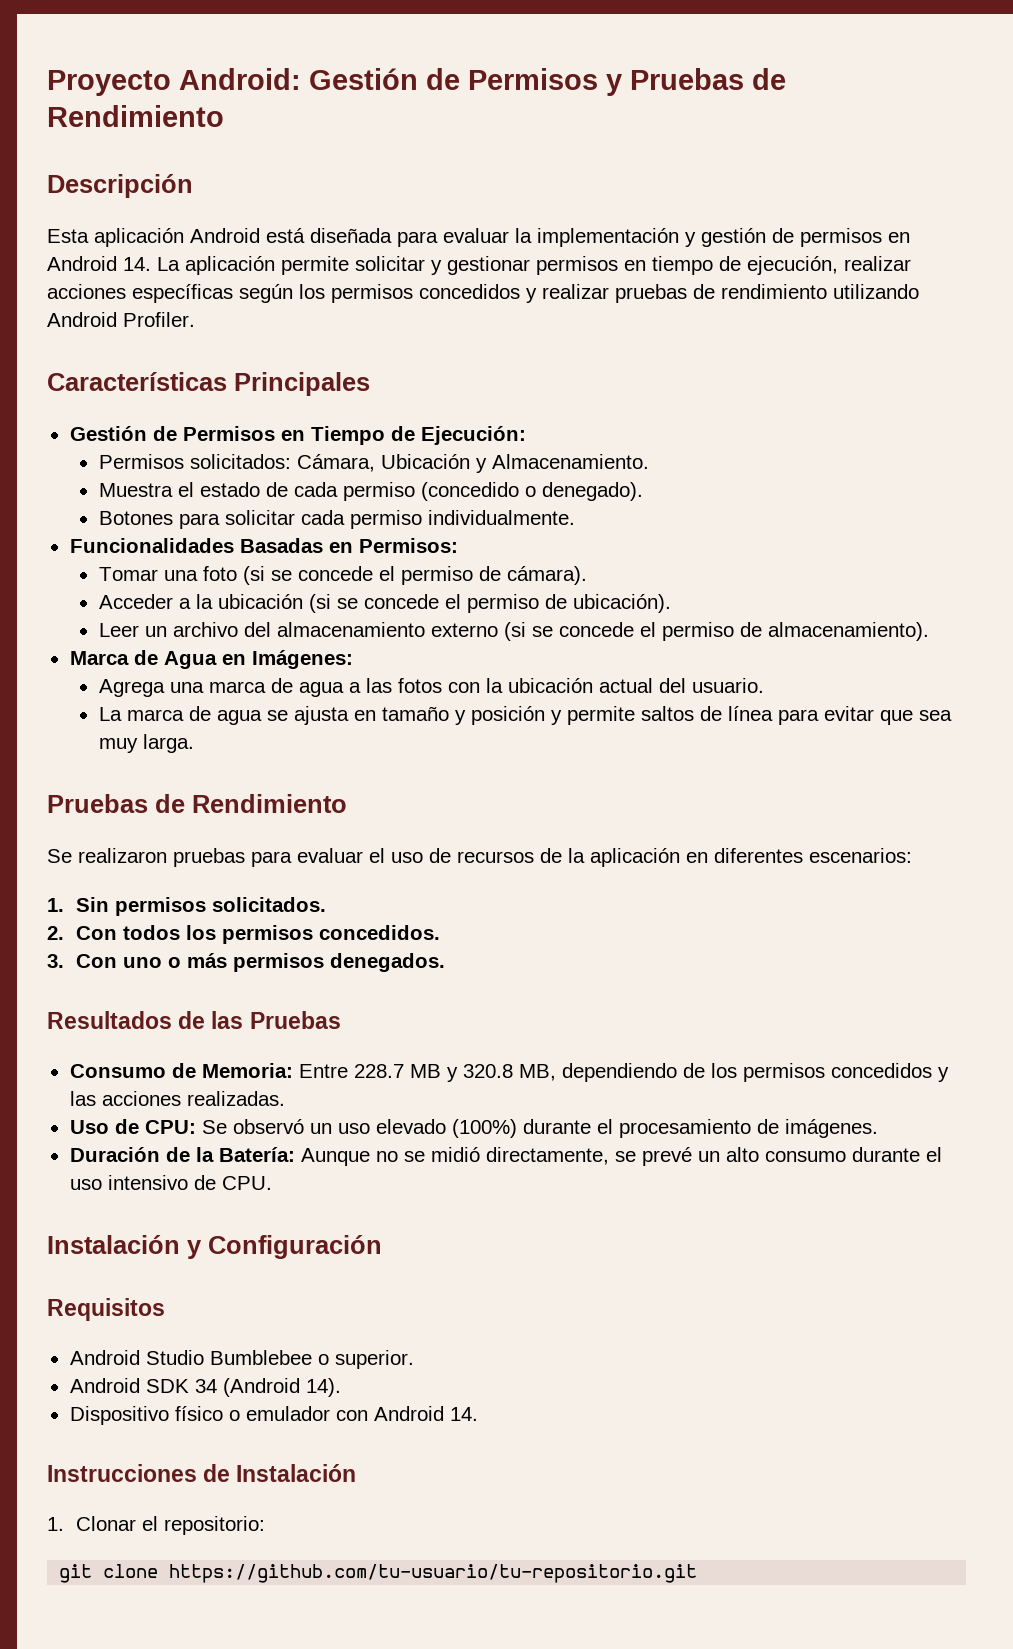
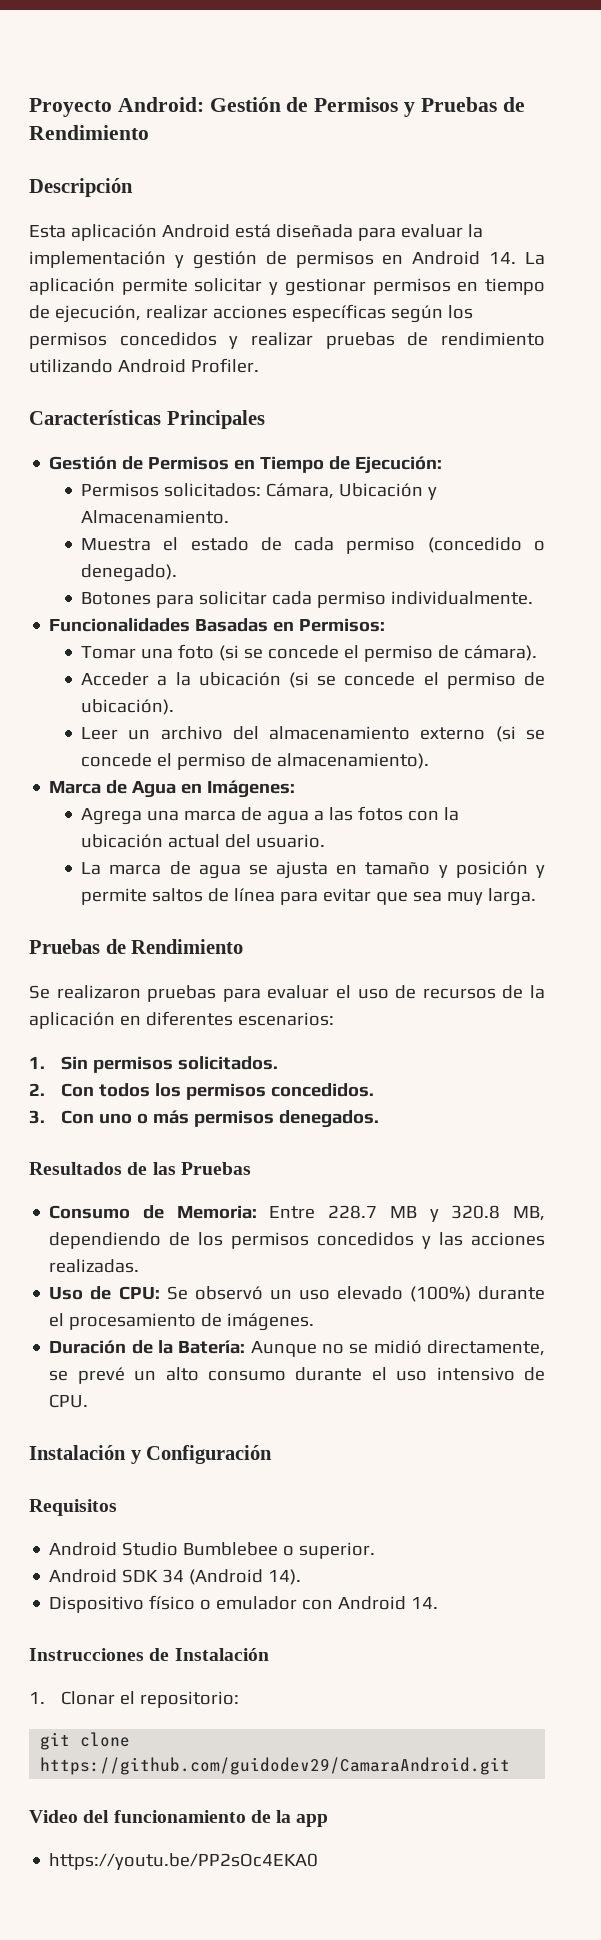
[169,1564,698,1583] https://github.com/tu-usuario/tu-repositorio.git -> [40,1757,511,1775] [29,1810,329,1827] [49,1853,319,1870] https://github.com/guidodev29/CamaraAndroid.git // Video del funcionamiento de la app // https://youtu.be/PP2sOc4EKA0

